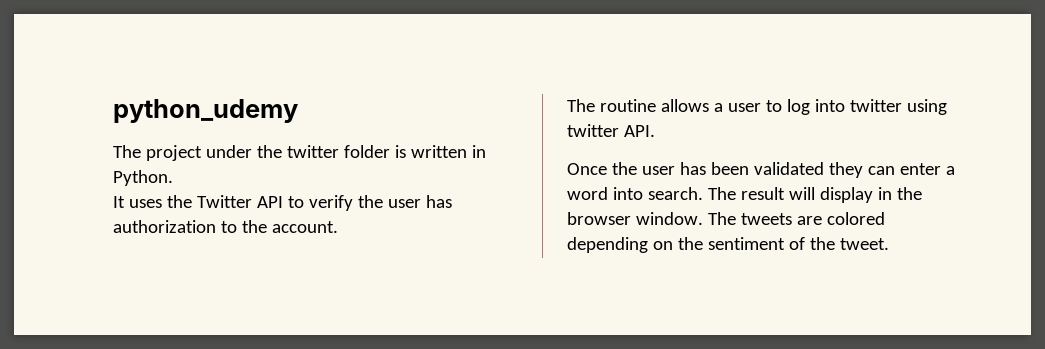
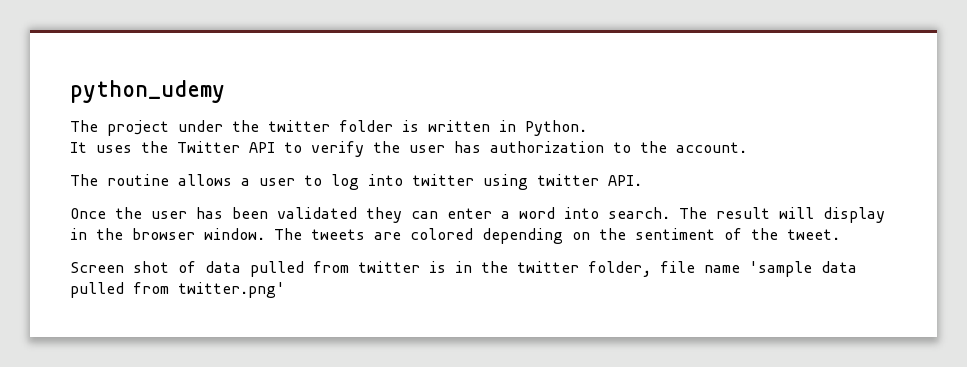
(889, 244) none -> [70,261,857,277] [70,282,285,298] // Screen shot of data pulled from twitter is in the twitter folder, file name 'sample data pulled from twitter.png'

